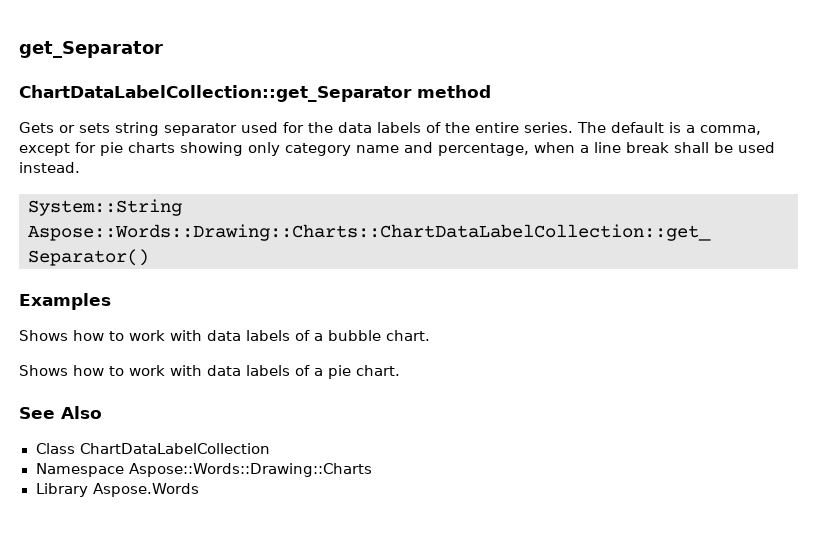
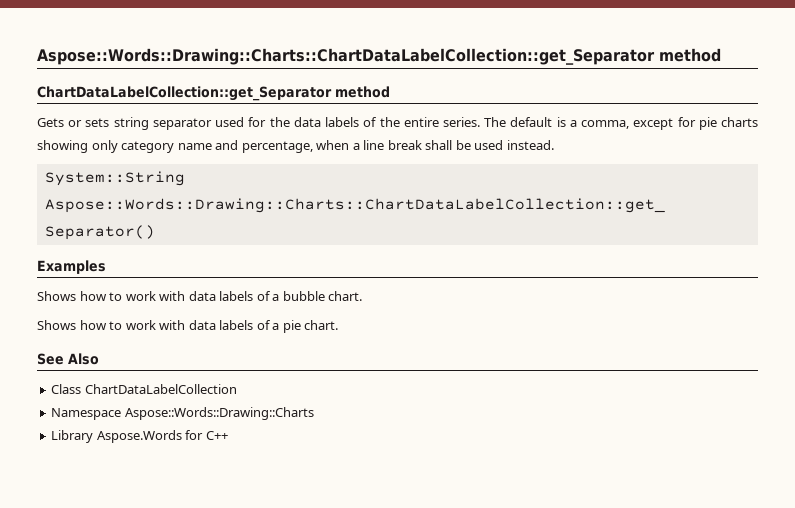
[19,41,163,58] get_Separator -> [37,48,721,65] Aspose::Words::Drawing::Charts::ChartDataLabelCollection::get_Separator method
(200, 490) none -> [185,430,228,440] for C++

